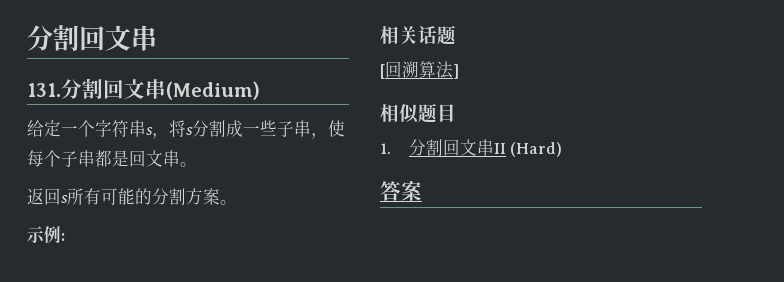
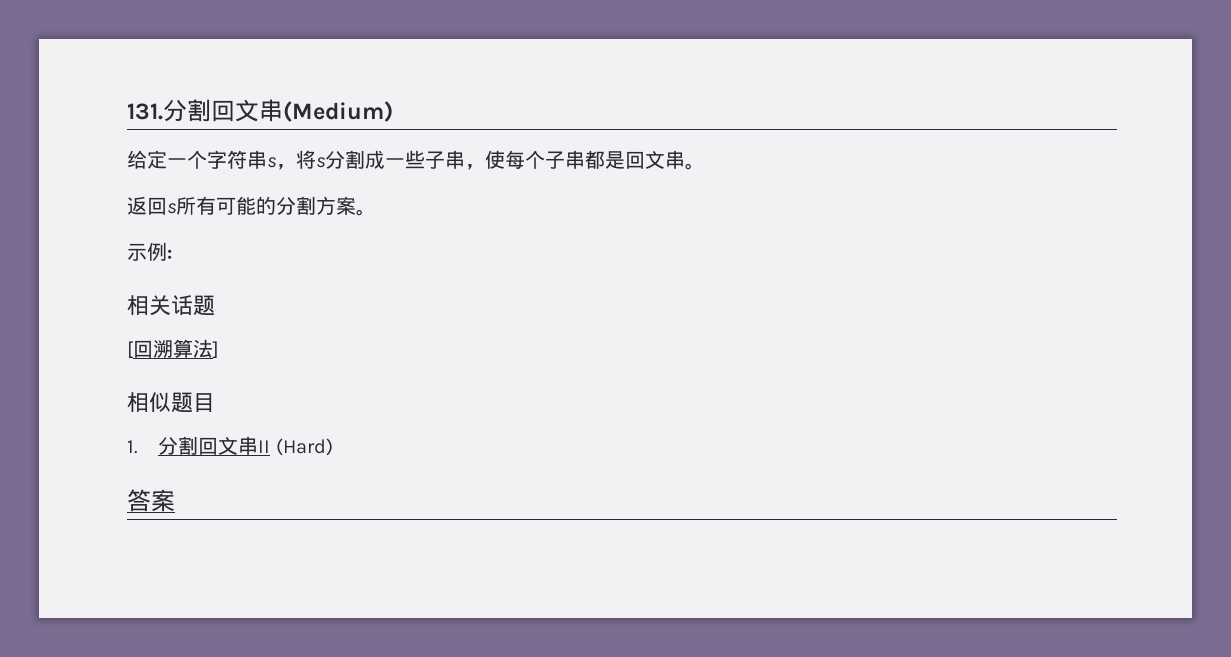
[27,25,157,51] 分割回文串 // -> (127, 111) none

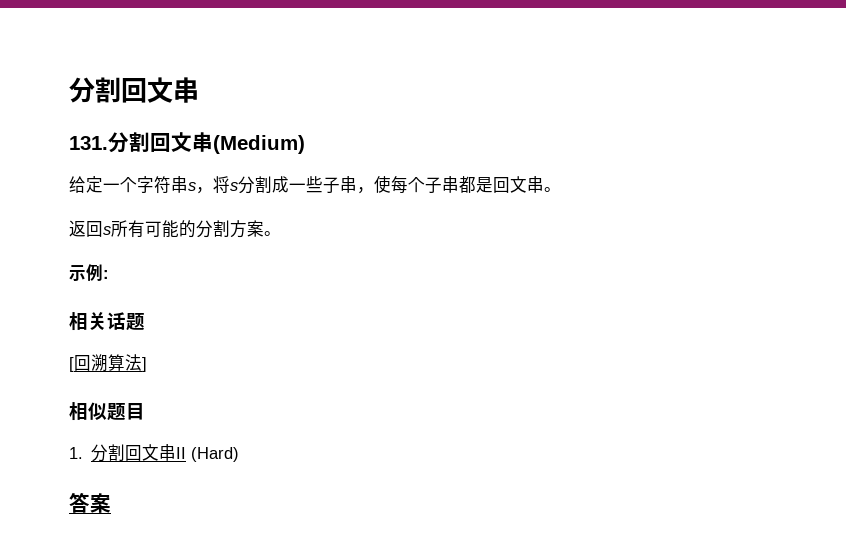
(127, 111) none -> [69,77,199,103] 分割回文串 //

